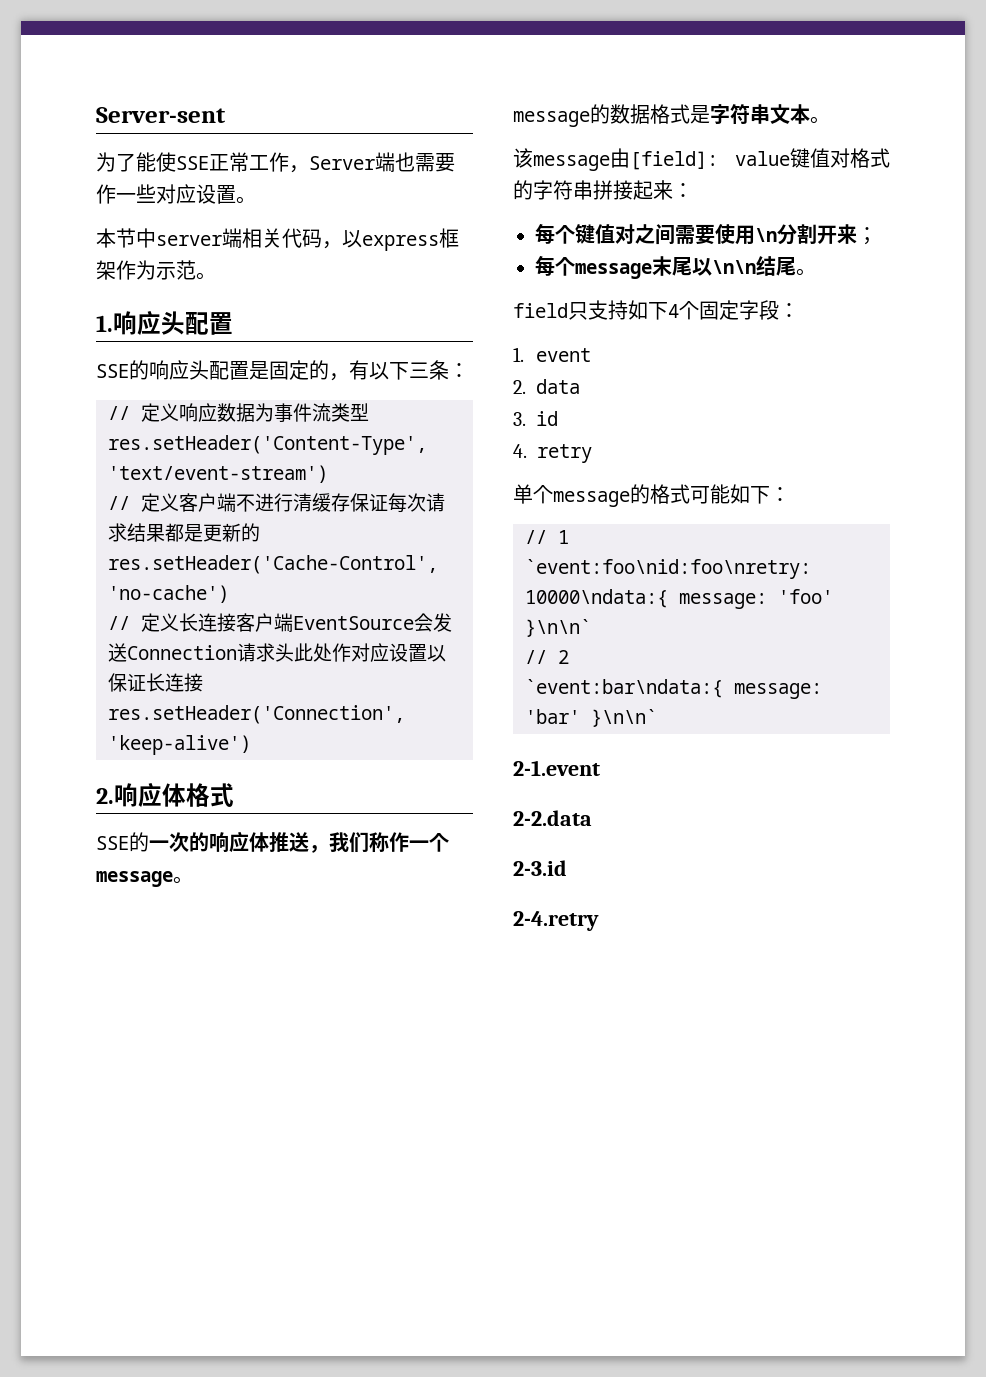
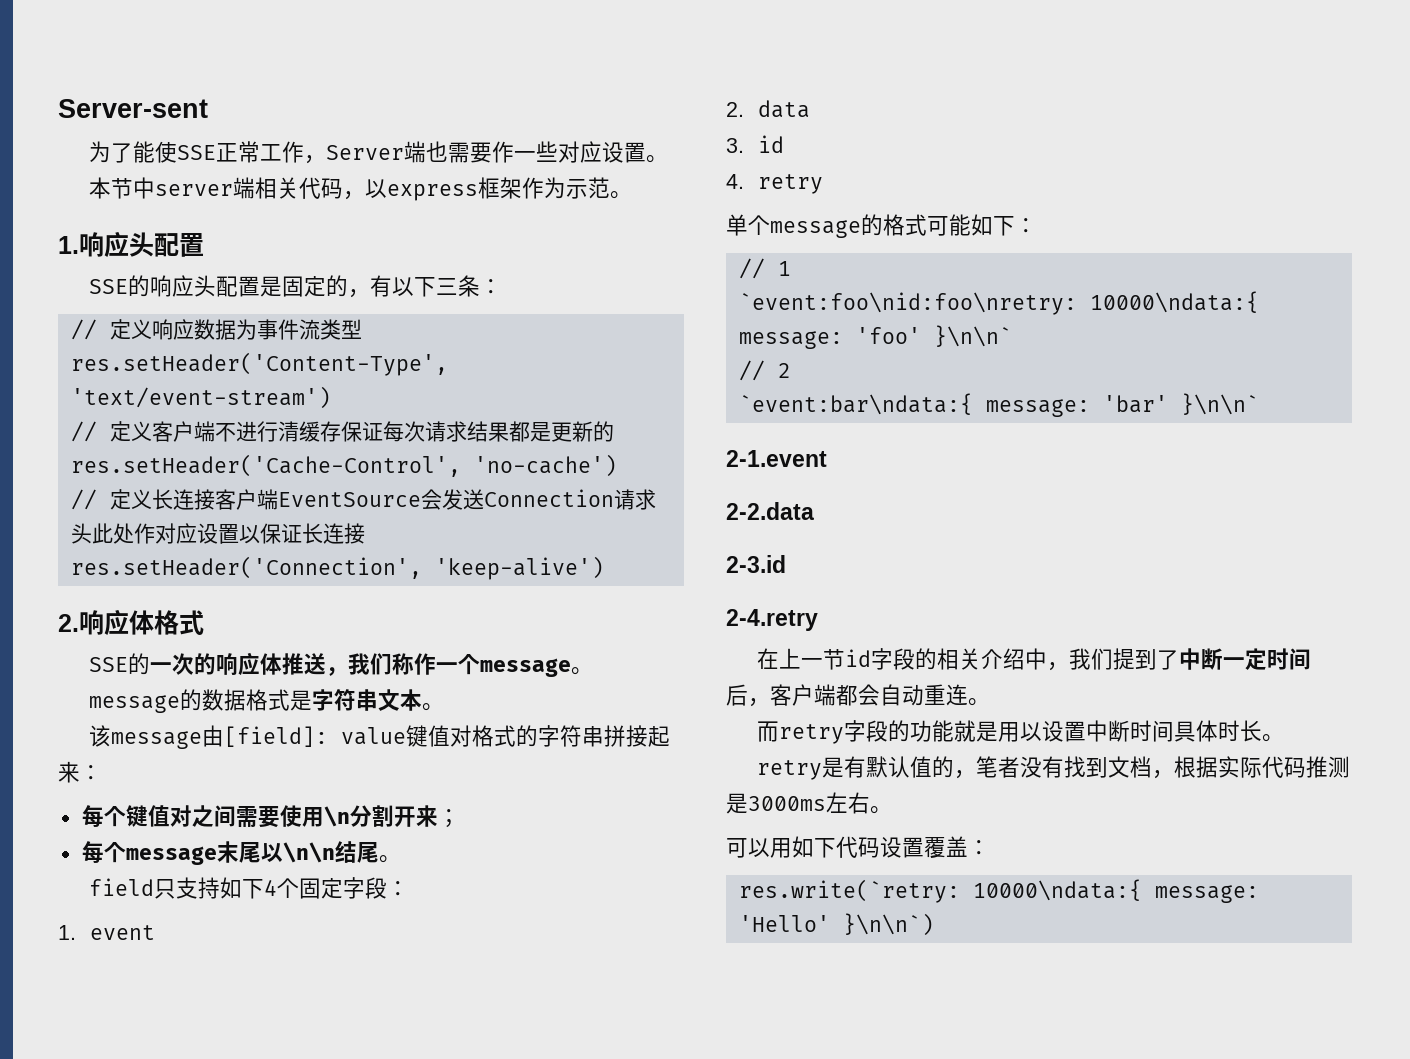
(599, 921) none -> [756,648,1311,671] [726,684,990,707] [756,720,1284,744] [756,756,1350,780] [726,792,892,814] [726,836,990,858] [738,879,1259,903] [738,913,934,936] // 在上一节id字段的相关介绍中，我们提到了中断一定时间后，客户端都会自动重连。 // 而retry字段的功能就是用以设置中断时间具体时长。 // retry是有默认值的，笔者没有找到文档，根据实际代码推测是3000ms左右。 // 可以用如下代码设置覆盖： // res.write(`retry: 10000\ndata:{ message: 'Hello' }\n\n`)

